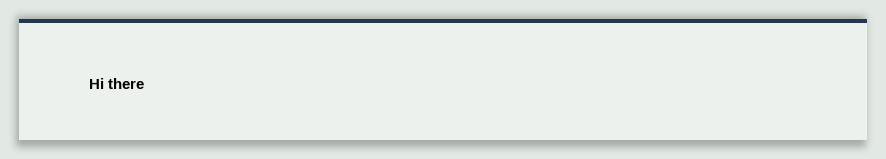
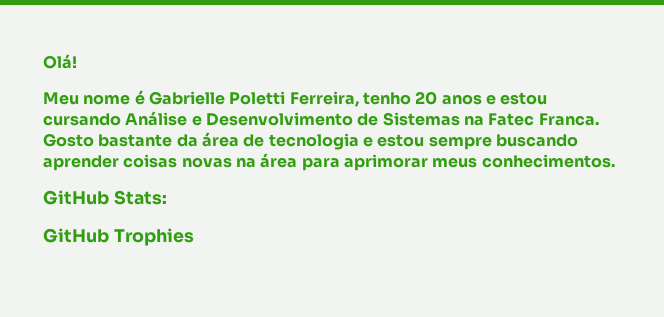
[89,78,145,89] Hi there -> [43,54,77,69] [43,90,548,107] [43,111,599,126] [43,132,578,150] [43,153,615,171] [43,190,167,205] [43,228,194,246] Olá! // Meu nome é Gabrielle Poletti Ferreira, tenho 20 anos e estou cursando Análise e Desenvolvimento de Sistemas na Fatec Franca. Gosto bastante da área de tecnologia e estou sempre buscando aprender coisas novas na área para aprimorar meus conhecimentos. // GitHub Stats: // GitHub Trophies

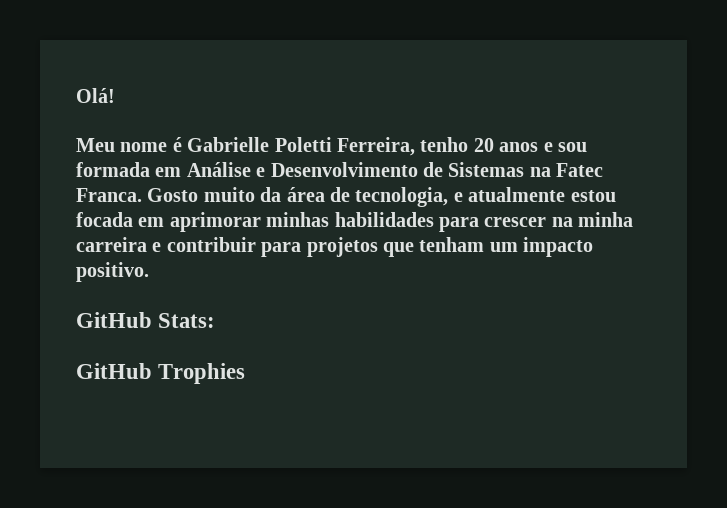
[500,92,548,105] [43,113,121,126] estou cursando -> [557,142,587,152] [76,162,182,177] sou formada em
[98,134,173,147] bastante -> [203,187,255,202] muito
[268,133,578,150] [43,153,615,171] tecnologia e estou sempre buscando aprender coisas novas na área para aprimorar meus conhecimentos. -> [355,187,616,207] [76,212,634,232] [76,237,594,257] [76,262,149,282] tecnologia, e atualmente estou focada em aprimorar minhas habilidades para crescer na minha carreira e contribuir para projetos que tenham um impacto positivo.

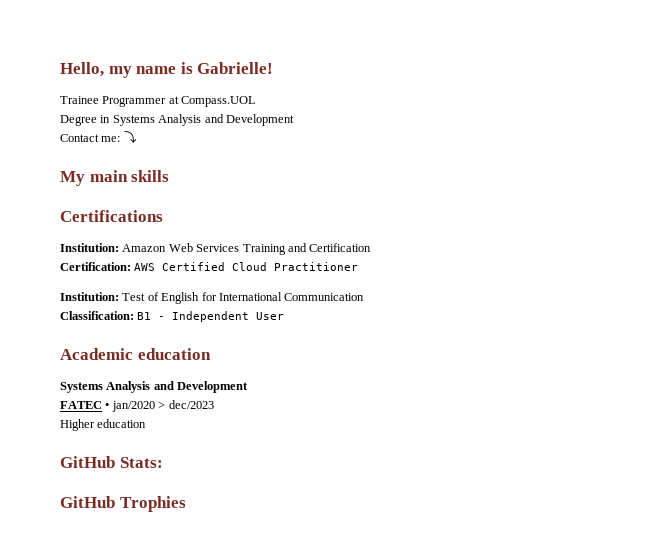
[76,88,115,103] [76,137,587,156] [76,162,604,177] [76,187,616,207] [76,212,634,232] [76,237,594,257] [76,262,149,282] Olá! // Meu nome é Gabrielle Poletti Ferreira, tenho 20 anos e sou formada em Análise e Desenvolvimento de Sistemas na Fatec Franca. Gosto muito da área de tecnologia, e atualmente estou focada em aprimorar minhas habilidades para crescer na minha carreira e contribuir para projetos que tenham um impacto positivo. -> [60,62,274,78] [60,96,257,107] [60,114,294,126] [60,131,137,144] [60,170,170,186] [60,210,163,222] [60,243,372,255] [60,262,359,271] [60,292,365,304] [60,311,285,322] [60,348,211,360] [60,381,249,393] [60,400,214,412] [60,419,147,431] Hello, my name is Gabrielle! // Trainee Programmer at Compass.UOL // Degree in Systems Analysis and Development // Contact me: ⤵ // My main skills // Certifications // Institution: Amazon Web Services Training and Certification // Certification: AWS Certified Cloud Practitioner // Institution: Test of English for International Communication // Classification: B1 - Independent User // Academic education // Systems Analysis and Development // FATEC • jan/2020 > dec/2023 // Higher education

